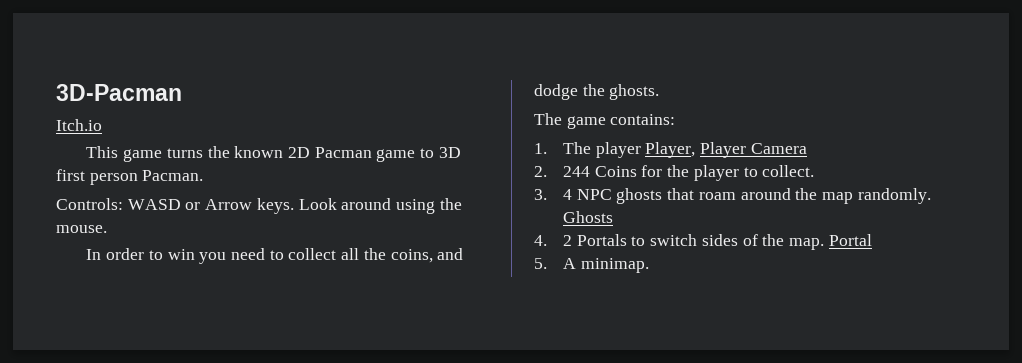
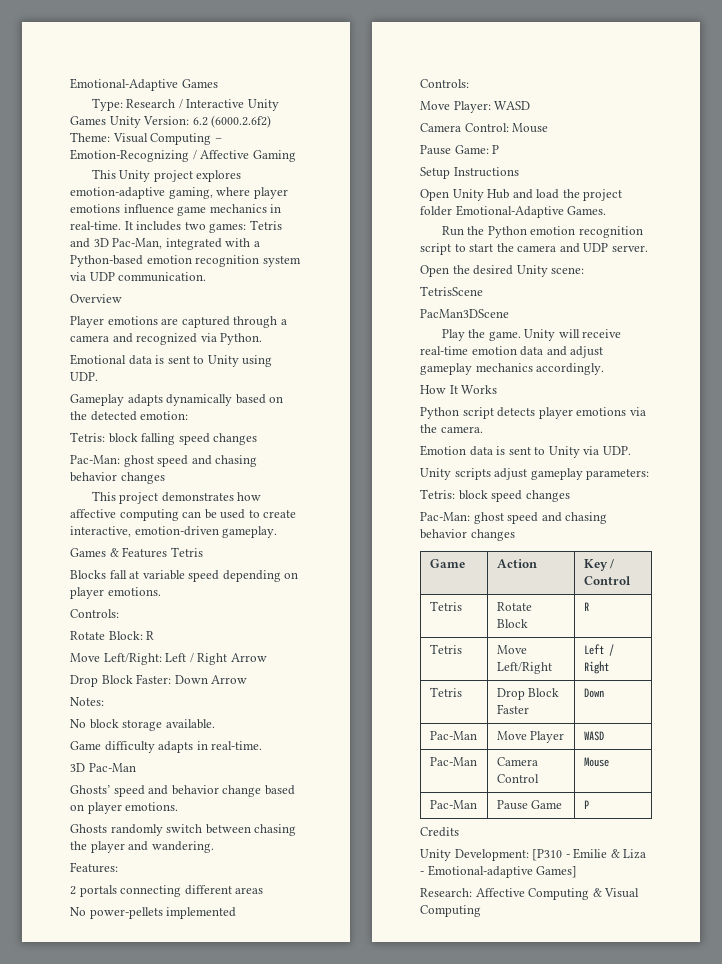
[56,84,182,101] [56,119,102,131] [86,146,461,162] [56,169,204,185] [56,198,462,214] [56,225,107,233] [86,248,464,264] [534,84,660,100] [534,113,676,129] [534,142,807,158] [534,165,815,181] [534,188,931,204] [563,211,614,223] [534,234,872,250] [534,258,649,273] 3D-Pacman // Itch.io // This game turns the known 2D Pacman game to 3D first person Pacman. // Controls: WASD or Arrow keys. Look around using the mouse. // In order to win you need to collect all the coins, and dodge the ghosts. // The game contains: // 1. The player Player, Player Camera // 2. 244 Coins for the player to collect. // 3. 4 NPC ghosts that roam around the map randomly. Ghosts // 4. 2 Portals to switch sides of the map. Portal // 5. A minimap. -> [70,78,218,91] [91,98,279,111] [70,115,272,128] [70,132,222,145] [70,149,296,162] [91,169,242,182] [70,187,288,199] [70,204,282,216] [70,220,282,233] [70,238,260,250] [70,255,301,267] [70,272,207,282] [70,294,122,303] [70,316,287,328] [70,333,263,345] [70,354,273,367] [70,372,98,381] [70,394,284,406] [70,411,189,421] [70,432,258,445] [70,455,258,467] [70,472,165,484] [91,491,262,504] [70,509,297,521] [70,526,278,538] [70,547,203,558] [70,570,299,582] [70,587,161,599] [70,609,119,618] [70,631,155,640] [70,653,267,665] [70,674,248,687] [70,697,104,706] [70,719,215,731] [70,741,263,753] [70,763,136,772] [70,785,295,797] [70,802,179,814] [70,824,297,836] [70,841,214,853] [70,862,118,873] [70,885,264,897] [70,907,237,919] [420,79,469,88] [420,101,531,113] [420,123,549,133] [420,145,500,155] [420,167,519,179] [420,189,623,201] [420,205,607,218] [441,226,643,238] [420,243,648,255] [420,265,585,277] [420,286,483,296] [420,309,509,318] [441,329,622,341] [420,346,604,358] [420,363,605,375] [420,385,498,394] [420,407,646,419] [420,424,483,433] [420,445,631,458] [420,468,650,480] [420,489,570,502] [420,512,608,524] [420,529,515,541] [429,559,465,568] [496,559,537,568] [583,559,615,571] [583,576,631,585] [429,601,462,611] [496,602,532,611] [496,619,528,628] [583,602,589,611] [429,644,462,654] [496,645,527,654] [496,662,552,674] [583,644,614,656] [583,661,609,674] [429,687,462,697] [496,688,560,700] [496,704,529,714] [583,688,604,698] [429,731,477,740] [496,731,565,743] [583,731,604,741] [429,757,477,766] [496,757,538,766] [496,774,539,783] [583,757,609,767] [429,800,477,809] [496,800,563,810] [583,800,589,809] [420,827,459,837] [420,848,647,861] [420,865,578,878] [420,888,640,900] [420,905,481,917] Emotional-Adaptive Games // Type: Research / Interactive Unity Games Unity Version: 6.2 (6000.2.6f2) Theme: Visual Computing – Emotion-Recognizing / Affective Gaming // This Unity project explores emotion-adaptive gaming, where player emotions influence game mechanics in real-time. It includes two games: Tetris and 3D Pac-Man, integrated with a Python-based emotion recognition system via UDP communication. // Overview // Player emotions are captured through a camera and recognized via Python. // Emotional data is sent to Unity using UDP. // Gameplay adapts dynamically based on the detected emotion: // Tetris: block falling speed changes // Pac-Man: ghost speed and chasing behavior changes // This project demonstrates how affective computing can be used to create interactive, emotion-driven gameplay. // Games & Features Tetris // Blocks fall at variable speed depending on player emotions. // Controls: // Rotate Block: R // Move Left/Right: Left / Right Arrow // Drop Block Faster: Down Arrow // Notes: // No block storage available. // Game difficulty adapts in real-time. // 3D Pac-Man // Ghosts’ speed and behavior change based on player emotions. // Ghosts randomly switch between chasing the player and wandering. // Features: // 2 portals connecting different areas // No power-pellets implemented // Controls: // Move Player: WASD // Camera Control: Mouse // Pause Game: P // Setup Instructions // Open Unity Hub and load the project folder Emotional-Adaptive Games. // Run the Python emotion recognition script to start the camera and UDP server. // Open the desired Unity scene: // TetrisScene // PacMan3DScene // Play the game. Unity will receive real-time emotion data and adjust gameplay mechanics accordingly. // How It Works // Python script detects player emotions via the camera. // Emotion data is sent to Unity via UDP. // Unity scripts adjust gameplay parameters: // Tetris: block speed changes // Pac-Man: ghost speed and chasing behavior changes // Game | Action | Key / Control // Tetris | Rotate Block | R // Tetris | Move Left/Right | Left / Right // Tetris | Drop Block Faster | Down // Pac-Man | Move Player | WASD // Pac-Man | Camera Control | Mouse // Pac-Man | Pause Game | P // Credits // Unity Development: [P310 - Emilie & Liza - Emotional-adaptive Games] // Research: Affective Computing & Visual Computing

